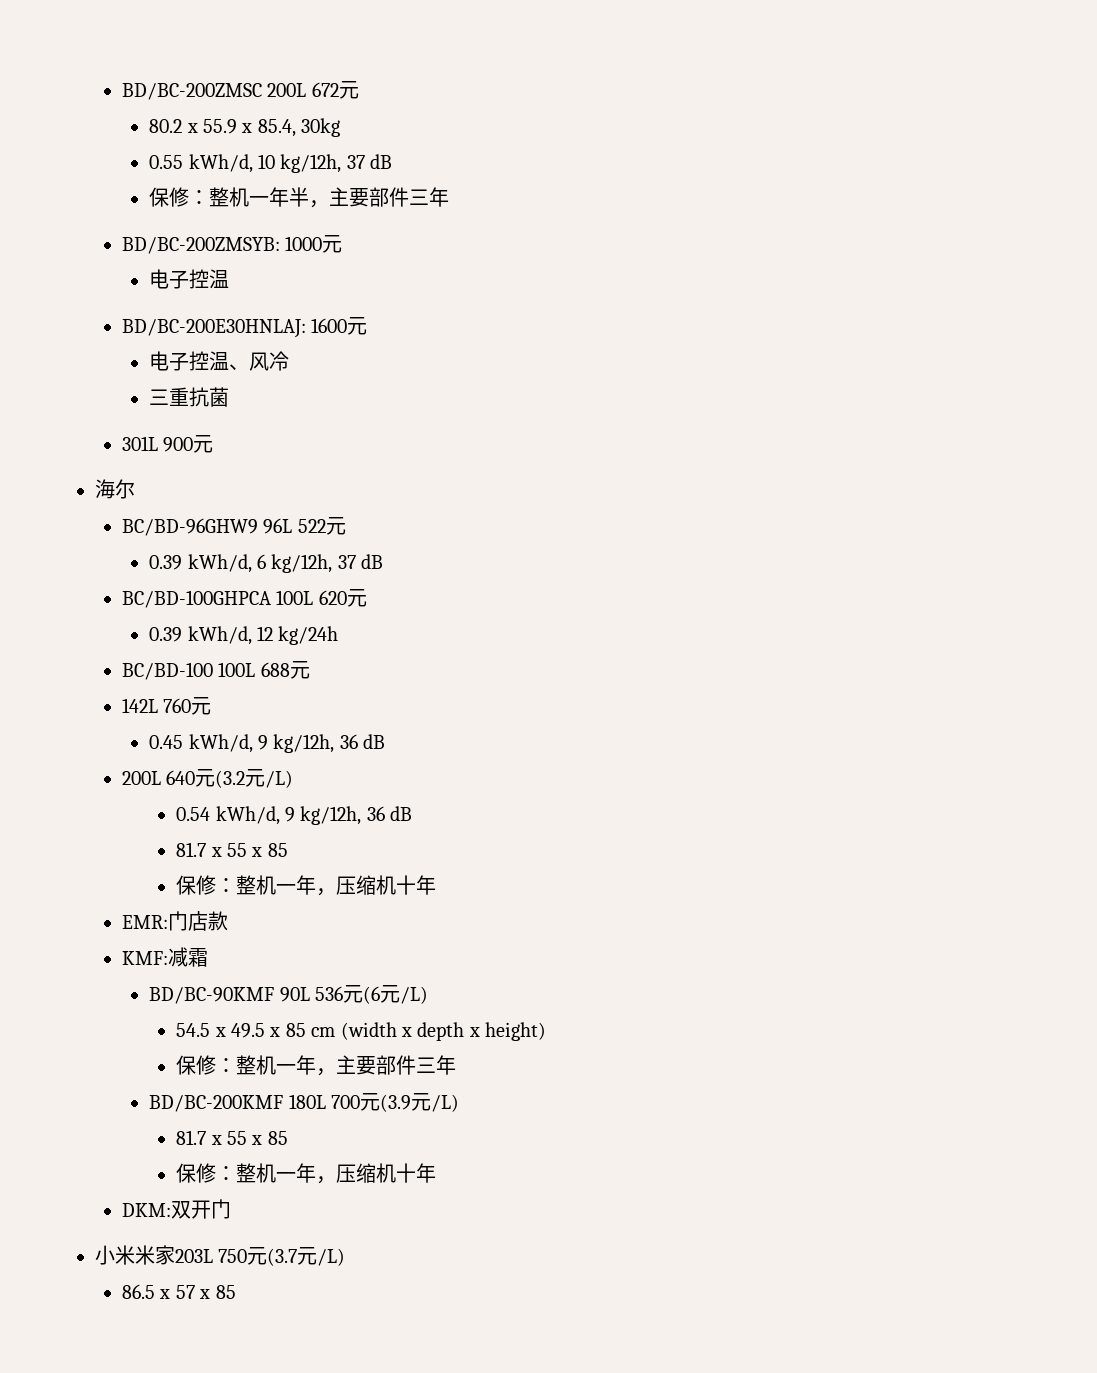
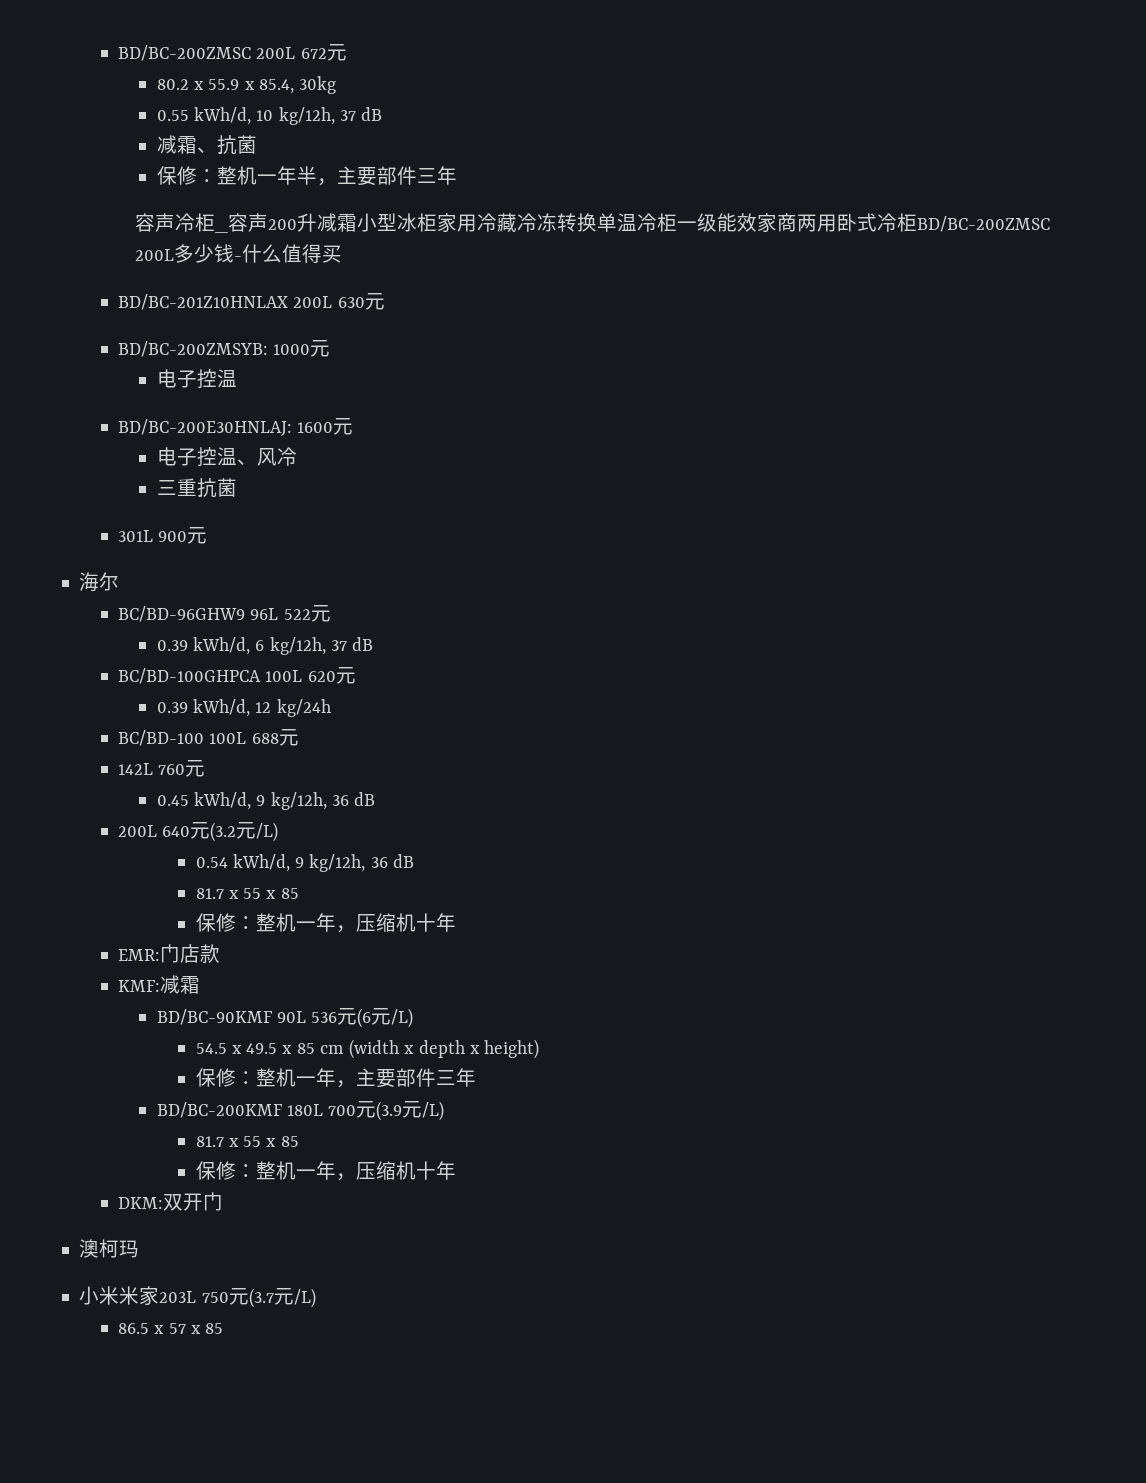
(393, 161) none -> [156,135,257,155] // 减霜、抗菌
(450, 197) none -> [135,213,1051,233] [135,244,343,263] [118,293,385,310] // 容声冷柜_容声200升减霜小型冰柜家用冷藏冷冻转换单温冷柜一级能效家商两用卧式冷柜BD/BC-200ZMSC 200L多少钱-什么值得买 // BD/BC-201Z10HNLAX 200L 630元
(232, 1209) none -> [79,1239,140,1258] // 澳柯玛

